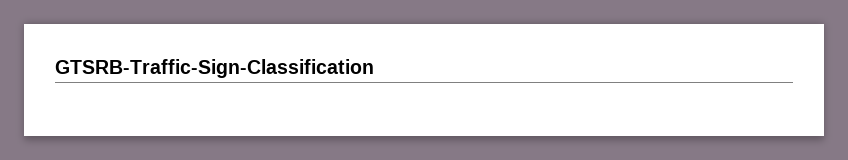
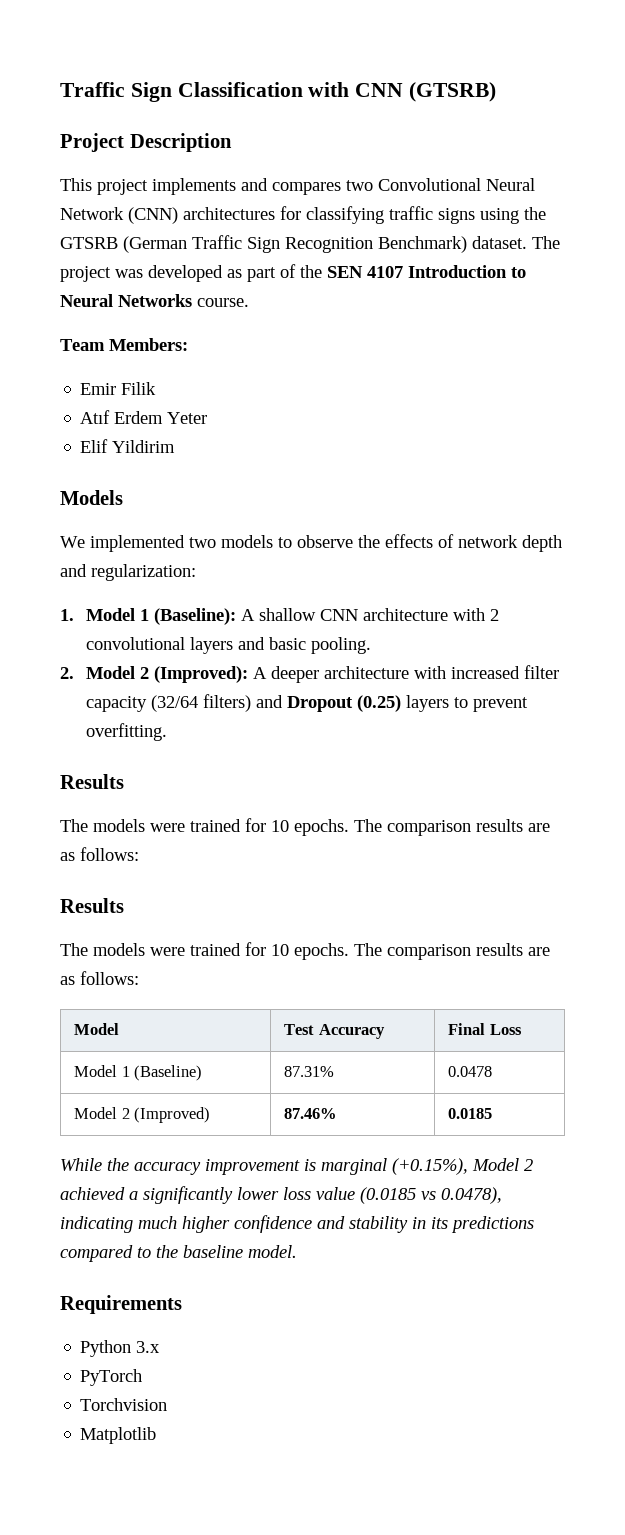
[55,59,374,78] GTSRB-Traffic-Sign-Classification -> [60,82,497,102] [60,133,232,152] [60,178,535,195] [60,206,546,224] [60,235,560,253] [60,264,526,282] [60,294,249,307] [60,338,188,351] [80,382,157,395] [80,410,208,424] [80,439,176,453] [60,490,123,505] [60,534,562,552] [60,564,196,581] [60,608,499,625] [85,637,371,654] [60,665,559,683] [85,694,528,712] [85,723,167,741] [60,774,124,789] [60,818,550,836] [60,847,139,861] [60,898,124,913] [60,942,550,960] [60,971,139,985] [74,1023,120,1035] [284,1024,385,1039] [448,1023,522,1035] [74,1065,203,1081] [284,1066,335,1077] [448,1066,493,1077] [74,1107,211,1123] [284,1108,338,1119] [448,1108,493,1119] [60,1158,533,1175] [60,1186,502,1204] [60,1215,534,1233] [60,1245,297,1262] [60,1295,182,1314] [80,1340,161,1357] [80,1369,143,1386] [80,1398,168,1411] [80,1427,157,1444] Traffic Sign Classification with CNN (GTSRB) // Project Description // This project implements and compares two Convolutional Neural Network (CNN) architectures for classifying traffic signs using the GTSRB (German Traffic Sign Recognition Benchmark) dataset. The project was developed as part of the SEN 4107 Introduction to Neural Networks course. // Team Members: // Emir Filik // Atıf Erdem Yeter // Elif Yildirim // Models // We implemented two models to observe the effects of network depth and regularization: // 1. Model 1 (Baseline): A shallow CNN architecture with 2 convolutional layers and basic pooling. // 2. Model 2 (Improved): A deeper architecture with increased filter capacity (32/64 filters) and Dropout (0.25) layers to prevent overfitting. // Results // The models were trained for 10 epochs. The comparison results are as follows: // Results // The models were trained for 10 epochs. The comparison results are as follows: // Model | Test Accuracy | Final Loss // Model 1 (Baseline) | 87.31% | 0.0478 // Model 2 (Improved) | 87.46% | 0.0185 // While the accuracy improvement is marginal (+0.15%), Model 2 achieved a significantly lower loss value (0.0185 vs 0.0478), indicating much higher confidence and stability in its predictions compared to the baseline model. // Requirements // Python 3.x // PyTorch // Torchvision // Matplotlib

